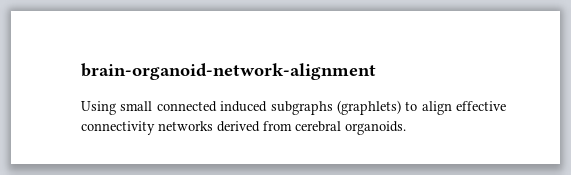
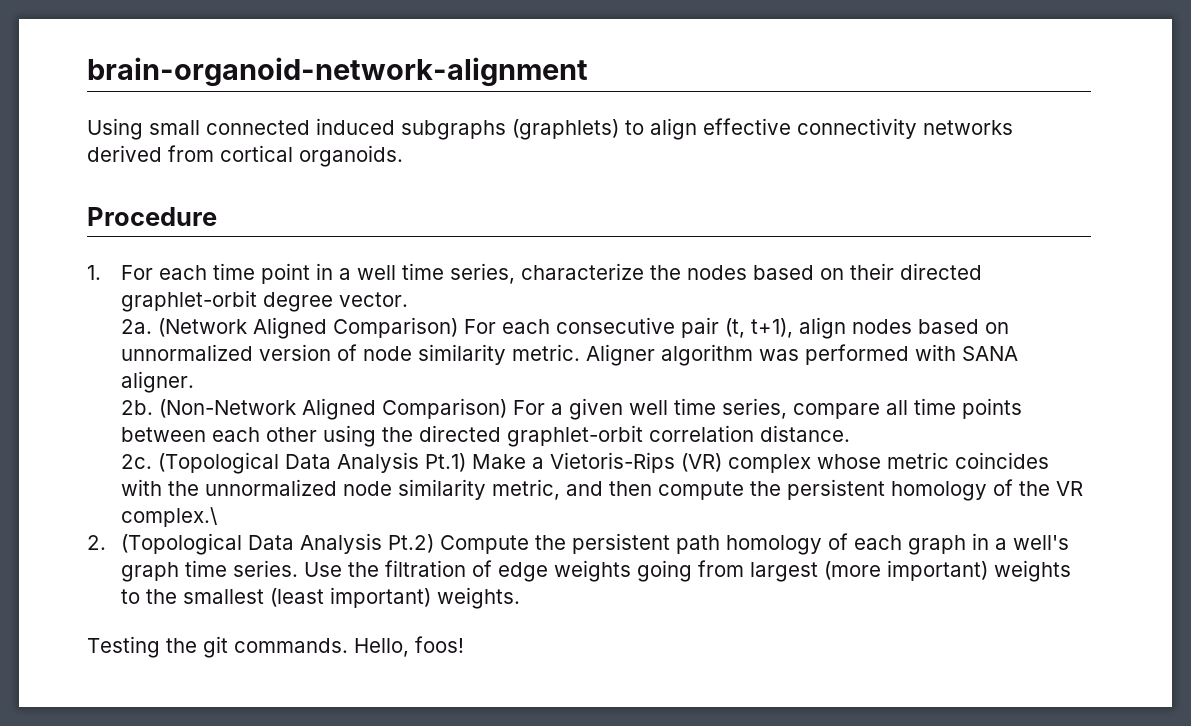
[295,121,341,132] cerebral -> [220,145,293,162] cortical
(406, 128) none -> [87,207,217,226] [87,263,983,284] [121,290,409,312] [121,317,1010,339] [121,344,1019,366] [121,371,195,393] [121,398,1023,420] [121,425,851,447] [121,452,1050,474] [121,479,1084,501] [121,507,218,527] [87,533,1070,555] [121,560,1072,582] [121,587,521,609] [87,636,464,658] // Procedure // 1. For each time point in a well time series, characterize the nodes based on their directed graphlet-orbit degree vector. // 2a. (Network Aligned Comparison) For each consecutive pair (t, t+1), align nodes based on unnormalized version of node similarity metric. Aligner algorithm was performed with SANA aligner. // 2b. (Non-Network Aligned Comparison) For a given well time series, compare all time points between each other using the directed graphlet-orbit correlation distance. // 2c. (Topological Data Analysis Pt.1) Make a Vietoris-Rips (VR) complex whose metric coincides with the unnormalized node similarity metric, and then compute the persistent homology of the VR complex.\ // 2. (Topological Data Analysis Pt.2) Compute the persistent path homology of each graph in a well's graph time series. Use the filtration of edge weights going from largest (more important) weights to the smallest (least important) weights. // Testing the git commands. Hello, foos!

